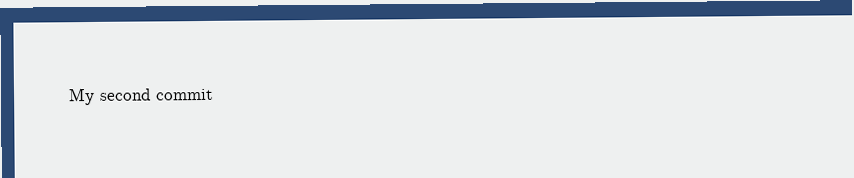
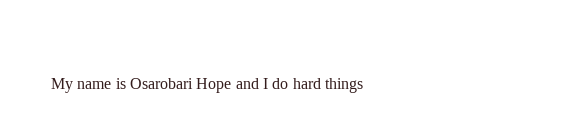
[99,88,214,101] second commit -> [77,78,363,93] name is Osarobari Hope and I do hard things

